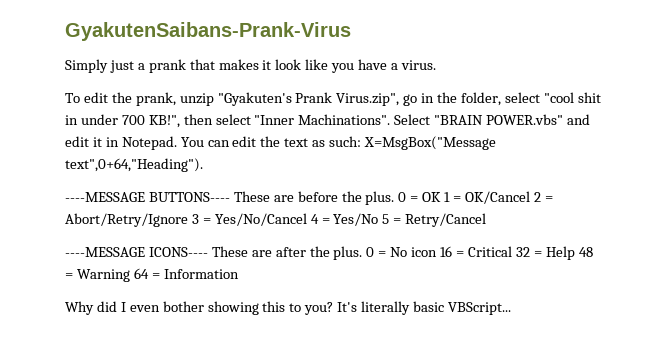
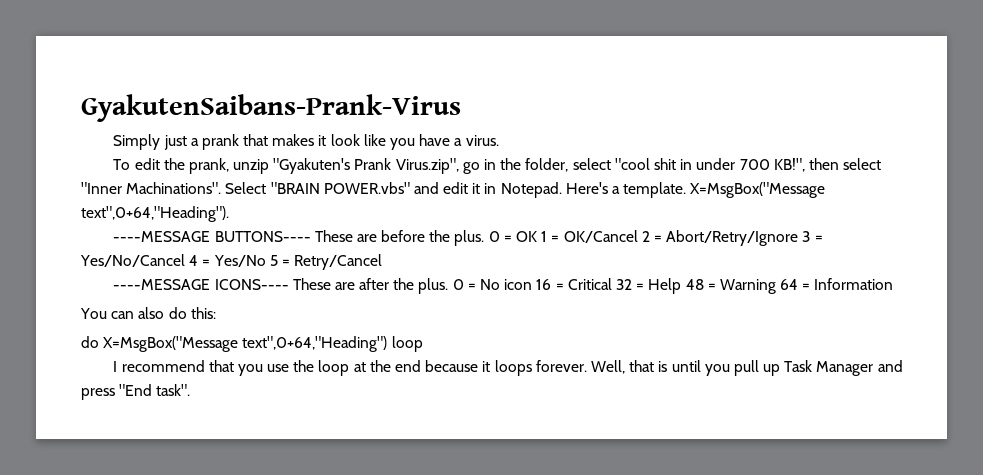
[180,136,362,147] You can edit the text as such: -> [565,182,687,198] Here's a template.
[65,301,511,315] Why did I even bother showing this to you? It's literally basic VBScript... -> [80,307,216,319] [81,336,423,352] [113,360,903,376] [81,384,191,400] You can also do this: // do X=MsgBox("Message text",0+64,"Heading") loop // I recommend that you use the loop at the end because it loops forever. Well, that is until you pull up Task Manager and press "End task".

